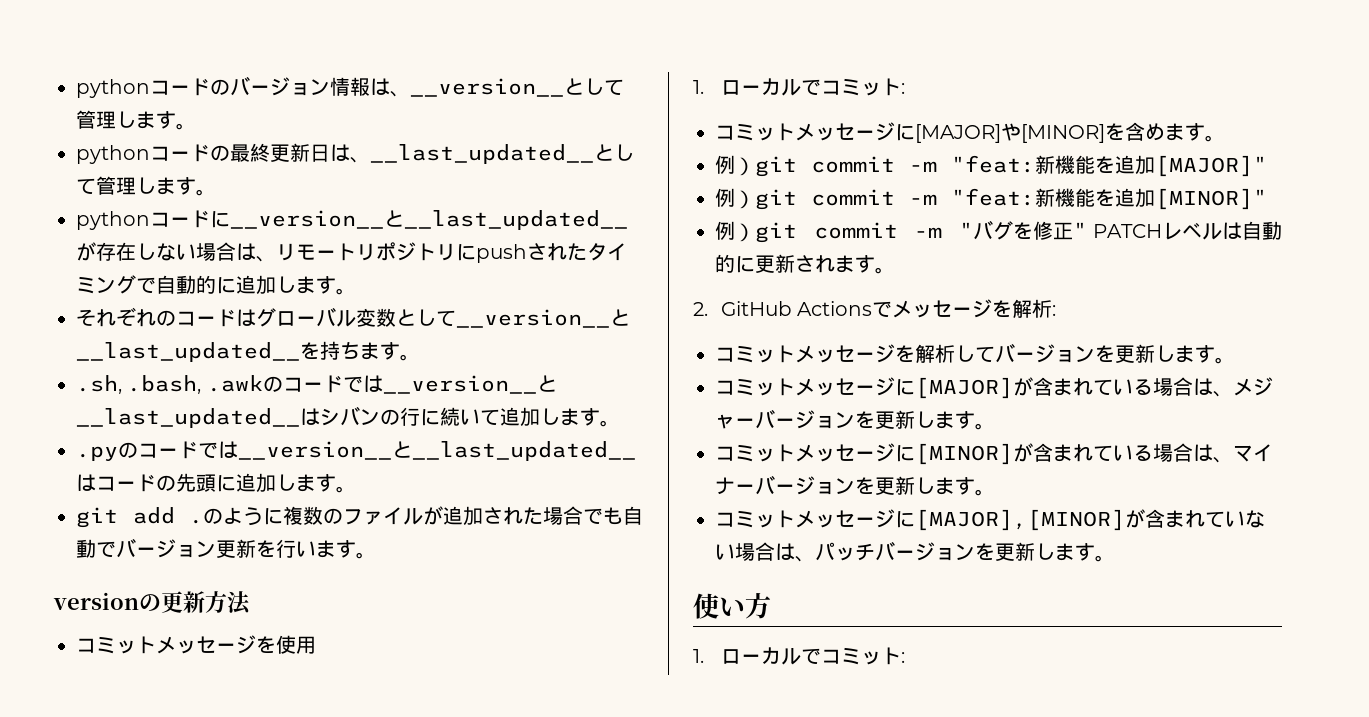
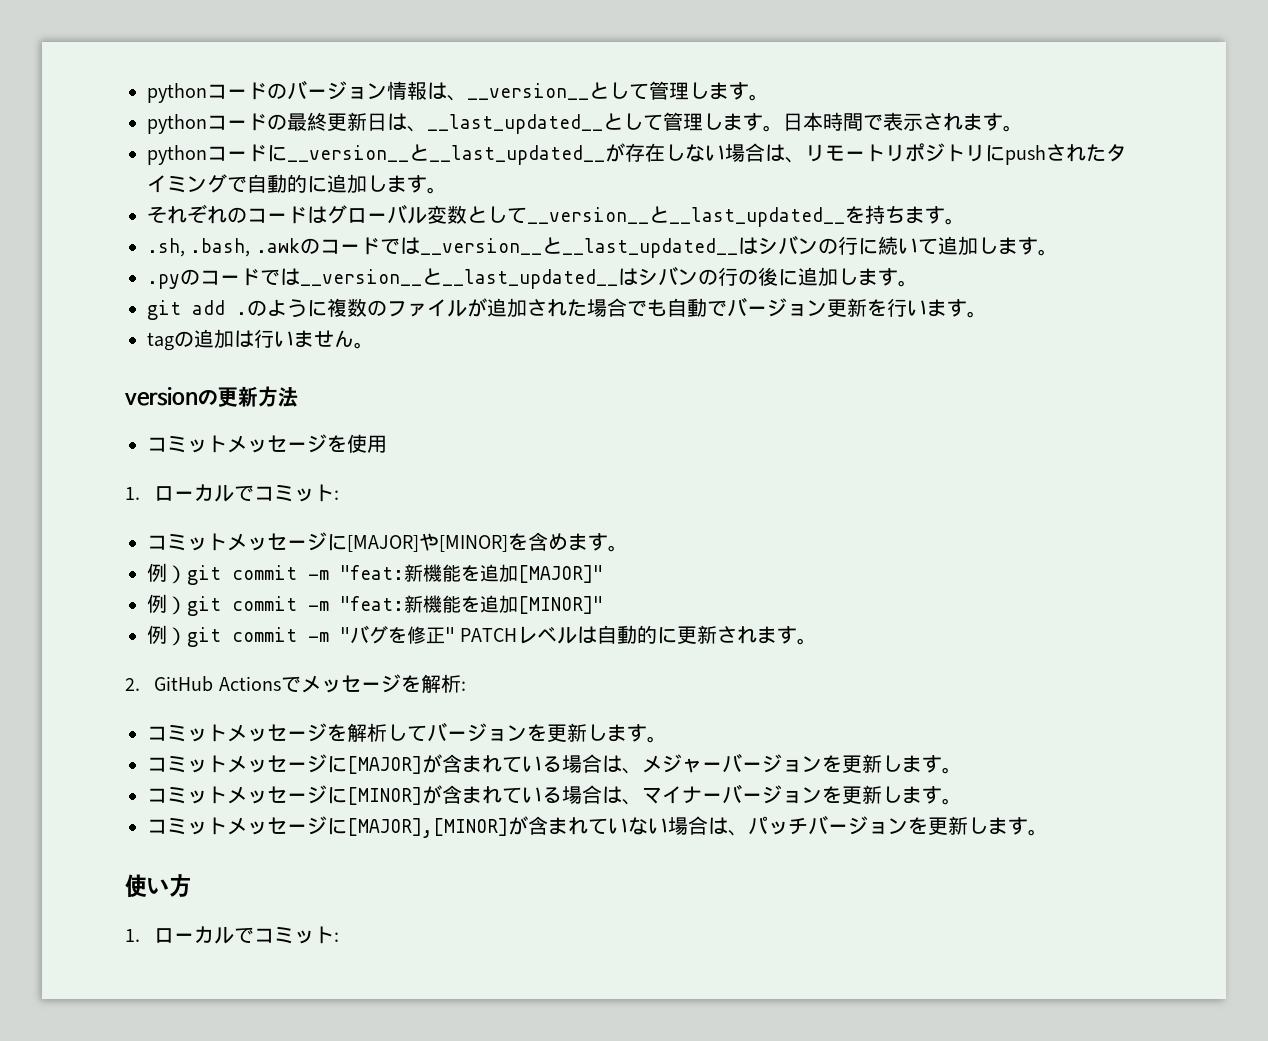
(216, 192) none -> [783,112,1023,132] 日本時間で表示されます。
[96,473,216,492] コードの先頭 -> [638,266,778,286] シバンの行の後
(376, 555) none -> [147,329,374,351] // tagの追加は行いません。

